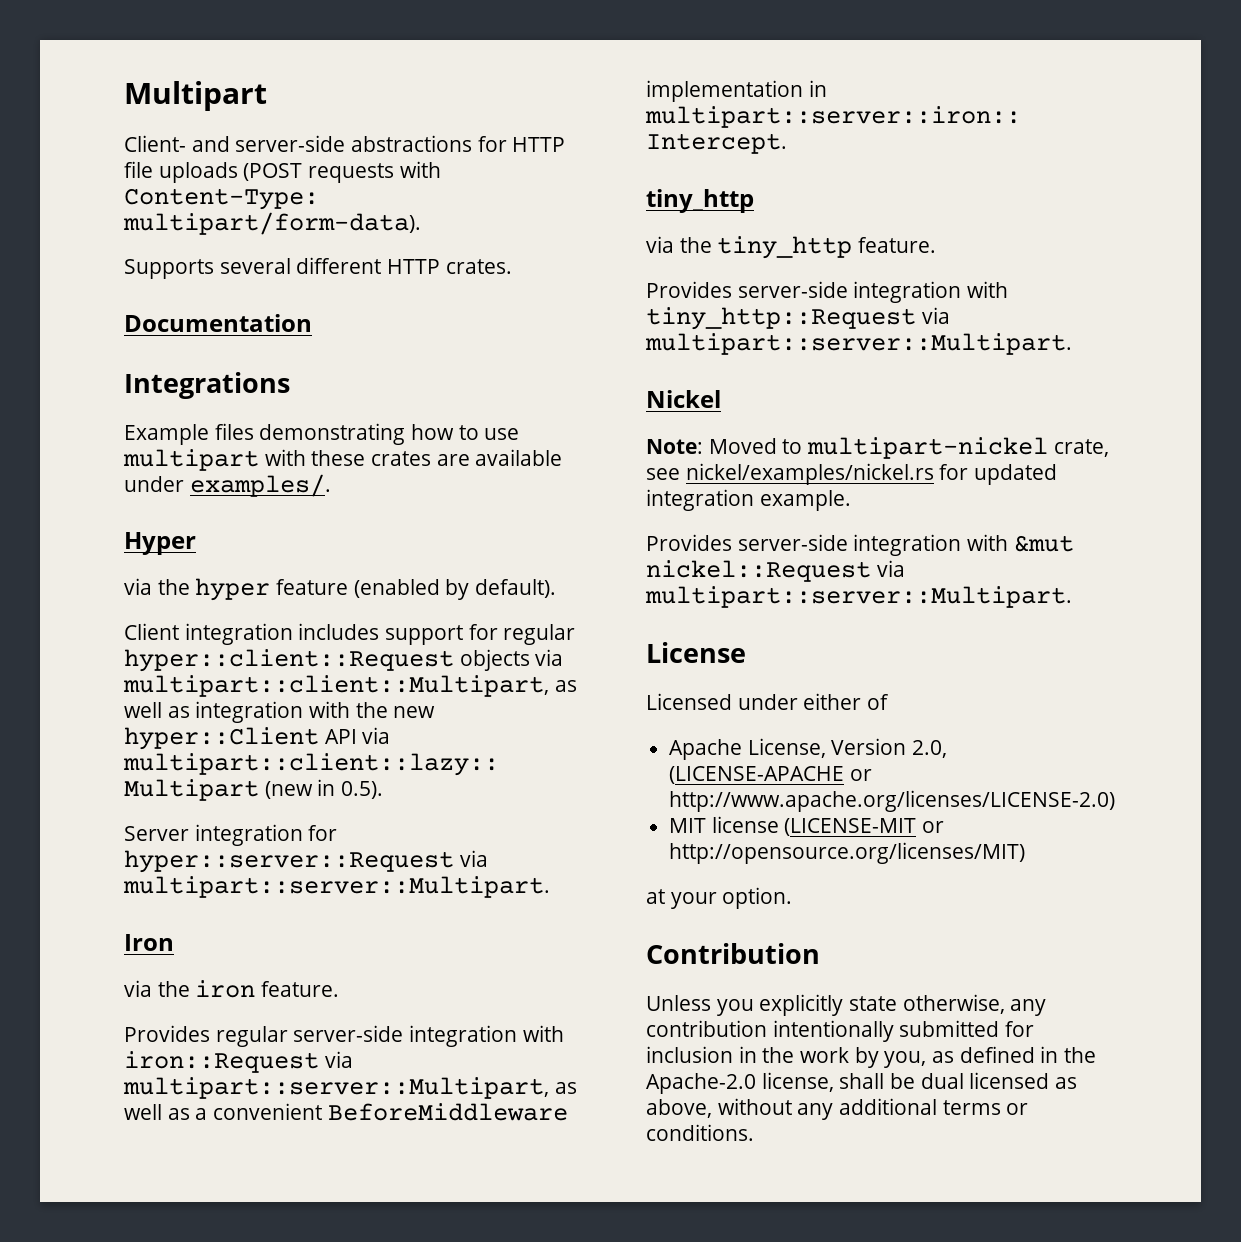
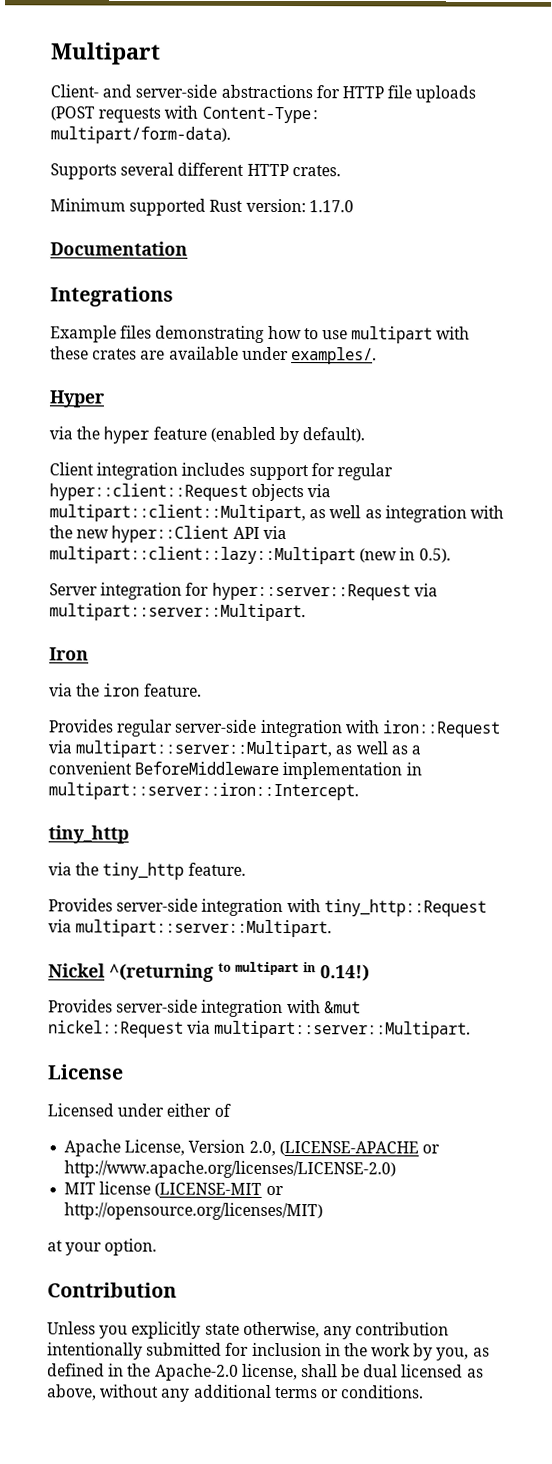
(512, 266) none -> [50,198,354,216] // Minimum supported Rust version: 1.17.0
[646,437,1109,459] [646,463,1058,485] [646,489,851,511] // Note: Moved to multipart-nickel crate, see nickel/examples/nickel.rs for updated integration example. -> [109,961,370,982] ^(returning to multipart in 0.14!)

